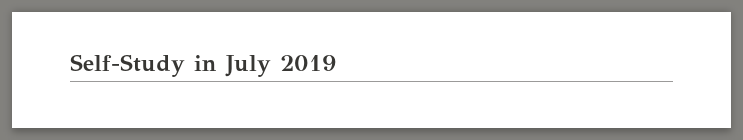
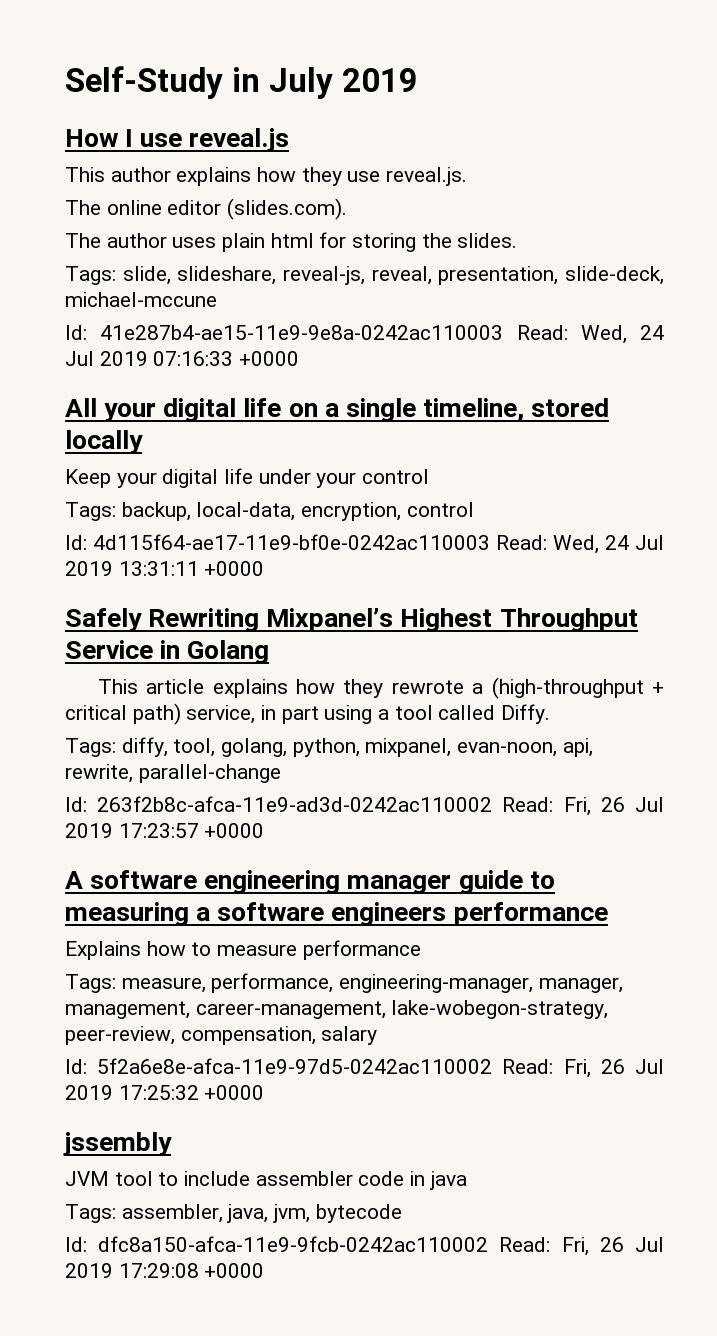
(336, 63) none -> [65,128,290,152] [65,167,468,186] [65,198,348,220] [65,232,518,252] [65,266,664,285] [65,292,217,307] [65,325,664,344] [65,351,300,366] [65,398,610,422] [65,430,143,454] [65,468,430,488] [65,502,474,521] [65,534,664,554] [65,561,265,576] [65,608,638,632] [65,640,270,664] [97,677,664,699] [65,703,551,725] [65,737,593,757] [65,764,281,783] [65,796,664,816] [65,823,265,838] [65,870,555,894] [65,902,608,926] [65,940,421,960] [65,973,623,993] [65,1000,609,1019] [65,1026,378,1045] [65,1058,664,1078] [65,1085,265,1100] [63,1132,172,1156] [65,1171,467,1190] [65,1204,402,1223] [65,1236,664,1256] [65,1263,265,1278] // How I use reveal.js // This author explains how they use reveal.js. // The online editor (slides.com). // The author uses plain html for storing the slides. // Tags: slide, slideshare, reveal-js, reveal, presentation, slide-deck, michael-mccune // Id: 41e287b4-ae15-11e9-9e8a-0242ac110003 Read: Wed, 24 Jul 2019 07:16:33 +0000 // All your digital life on a single timeline, stored locally // Keep your digital life under your control // Tags: backup, local-data, encryption, control // Id: 4d115f64-ae17-11e9-bf0e-0242ac110003 Read: Wed, 24 Jul 2019 13:31:11 +0000 // Safely Rewriting Mixpanel’s Highest Throughput Service in Golang // This article explains how they rewrote a (high-throughput + critical path) service, in part using a tool called Diffy. // Tags: diffy, tool, golang, python, mixpanel, evan-noon, api, rewrite, parallel-change // Id: 263f2b8c-afca-11e9-ad3d-0242ac110002 Read: Fri, 26 Jul 2019 17:23:57 +0000 // A software engineering manager guide to measuring a software engineers performance // Explains how to measure performance // Tags: measure, performance, engineering-manager, manager, management, career-management, lake-wobegon-strategy, peer-review, compensation, salary // Id: 5f2a6e8e-afca-11e9-97d5-0242ac110002 Read: Fri, 26 Jul 2019 17:25:32 +0000 // jssembly // JVM tool to include assembler code in java // Tags: assembler, java, jvm, bytecode // Id: dfc8a150-afca-11e9-9fcb-0242ac110002 Read: Fri, 26 Jul 2019 17:29:08 +0000

